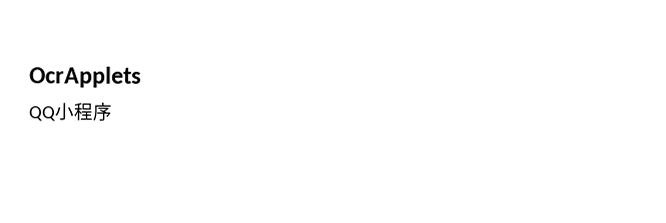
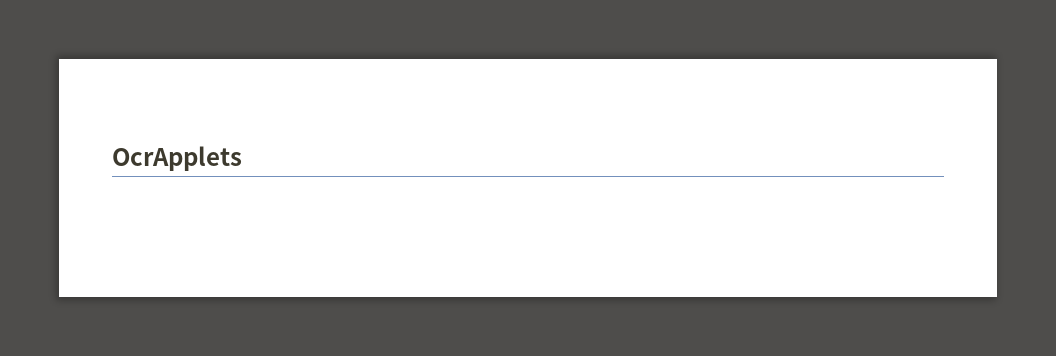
[28,102,113,122] // QQ小程序 -> (242, 158) none

